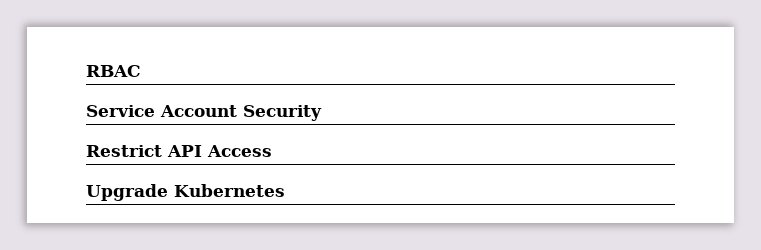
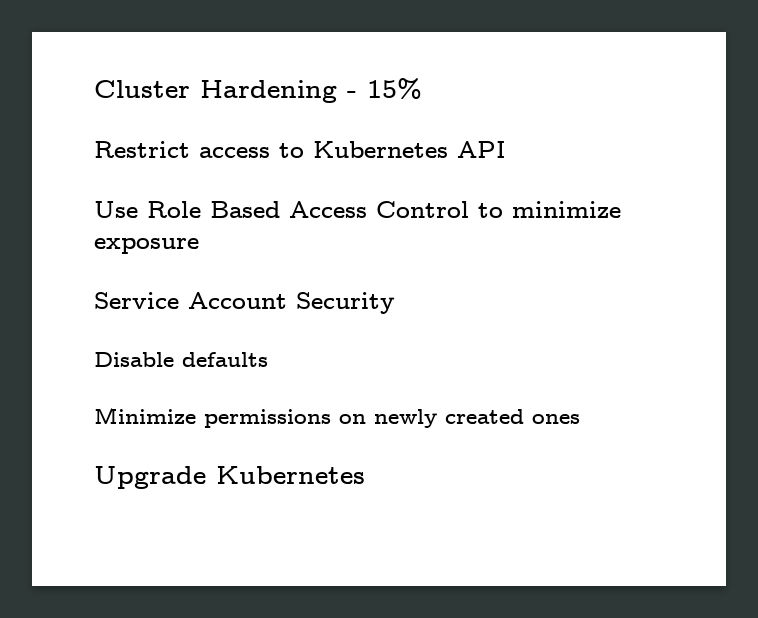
[86,65,141,77] [86,105,322,121] [86,145,272,157] RBAC // Service Account Security // Restrict API Access -> [94,78,422,103] [94,141,506,158] [94,201,621,218] [94,238,199,254] [94,292,395,314] [94,352,268,367] [94,407,580,428] Cluster Hardening - 15% // Restrict access to Kubernetes API // Use Role Based Access Control to minimize exposure // Service Account Security // Disable defaults // Minimize permissions on newly created ones

